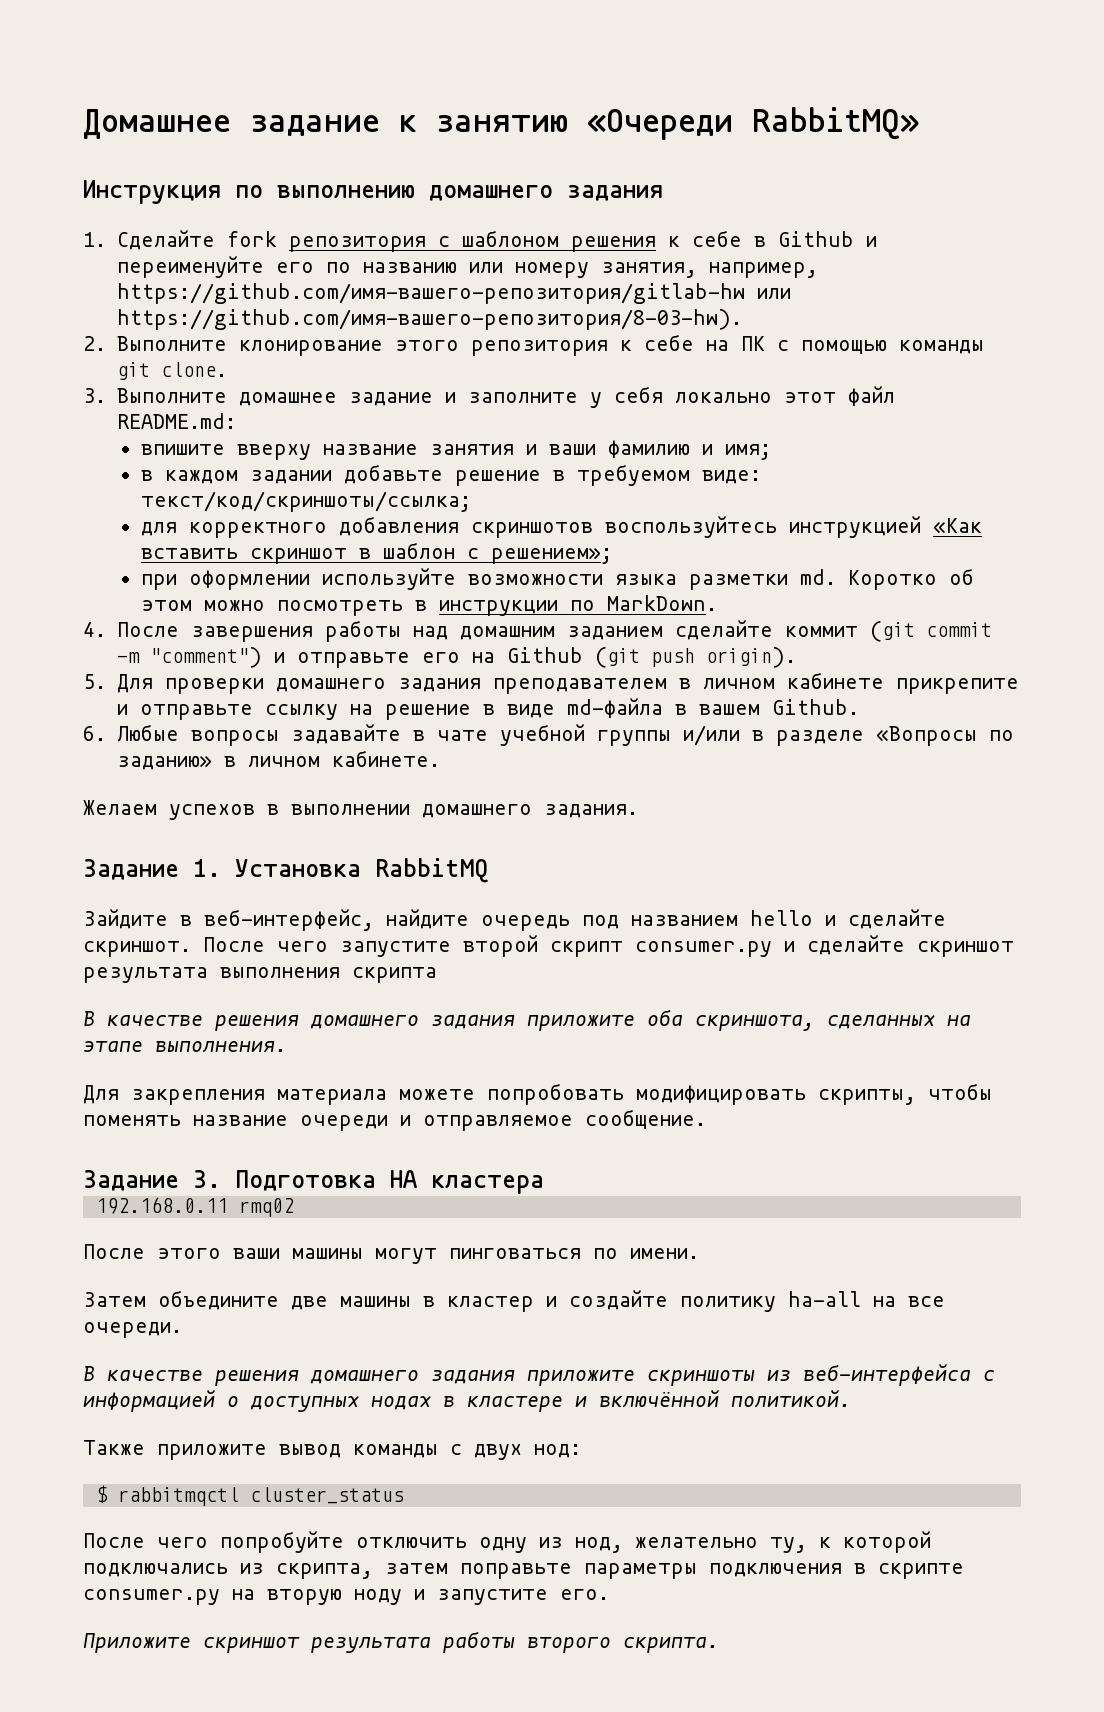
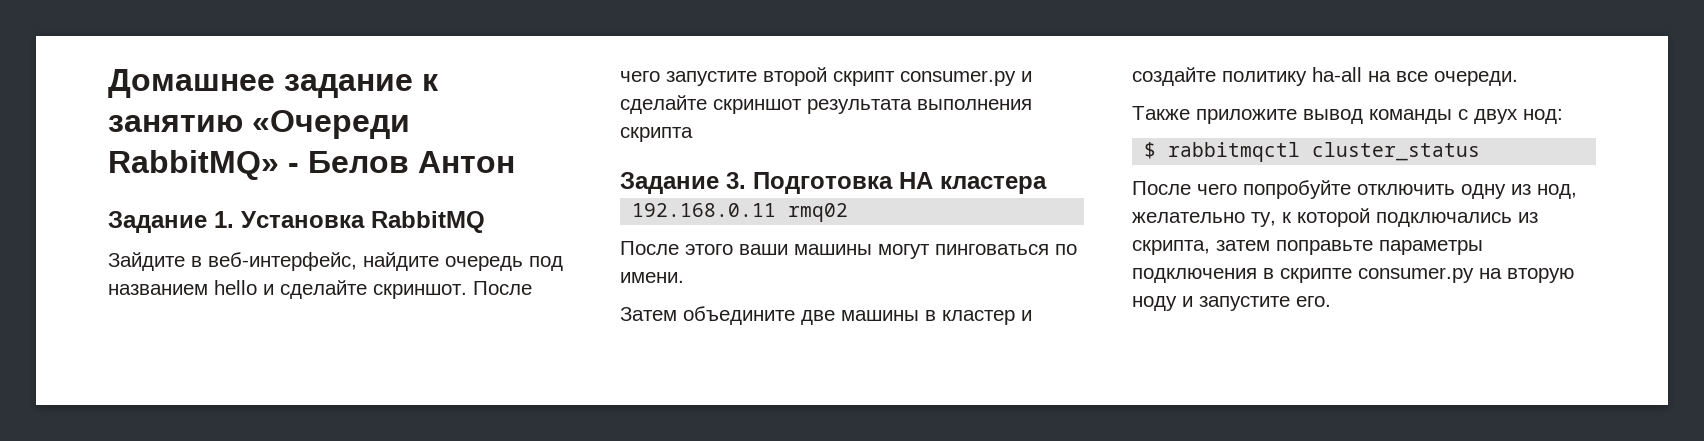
[83,180,663,204] [83,230,878,252] [117,256,819,278] [117,283,792,304] [117,309,743,330] [83,334,985,356] [117,362,228,380] [83,386,896,408] [117,413,237,429] [141,440,772,460] [141,464,762,486] [141,491,472,512] [141,516,983,538] [141,542,613,564] [141,568,975,590] [141,595,718,616] [83,620,993,642] [117,647,797,668] [83,672,1020,694] [117,698,860,720] [83,724,1015,746] [117,750,441,770] [83,800,638,820] // Инструкция по выполнению домашнего задания // 1. Сделайте fork репозитория c шаблоном решения к себе в Github и переименуйте его по названию или номеру занятия, например, https://github.com/имя-вашего-репозитория/gitlab-hw или https://github.com/имя-вашего-репозитория/8-03-hw). // 2. Выполните клонирование этого репозитория к себе на ПК с помощью команды git clone. // 3. Выполните домашнее задание и заполните у себя локально этот файл README.md: // впишите вверху название занятия и ваши фамилию и имя; // в каждом задании добавьте решение в требуемом виде: текст/код/скриншоты/ссылка; // для корректного добавления скриншотов воспользуйтесь инструкцией «Как вставить скриншот в шаблон с решением»; // при оформлении используйте возможности языка разметки md. Коротко об этом можно посмотреть в инструкции по MarkDown. // 4. После завершения работы над домашним заданием сделайте коммит (git commit -m "comment") и отправьте его на Github (git push origin). // 5. Для проверки домашнего задания преподавателем в личном кабинете прикрепите и отправьте ссылку на решение в виде md-файла в вашем Github. // 6. Любые вопросы задавайте в чате учебной группы и/или в разделе «Вопросы по заданию» в личном кабинете. // Желаем успехов в выполнении домашнего задания. -> [288,151,515,173] - Белов Антон
[83,1009,971,1031] [83,1041,287,1053] [83,1083,992,1105] [83,1109,706,1131] // В качестве решения домашнего задания приложите оба скриншота, сделанных на этапе выполнения. // Для закрепления материала можете попробовать модифицировать скрипты, чтобы поменять название очереди и отправляемое сообщение. -> (693, 134) none
[83,1364,995,1386] [83,1390,851,1412] // В качестве решения домашнего задания приложите скриншоты из веб-интерфейса с информацией о доступных нодах в кластере и включённой политикой. -> (1518, 78) none
[83,1631,719,1653] // Приложите скриншот результата работы второго скрипта. -> (1331, 301) none

